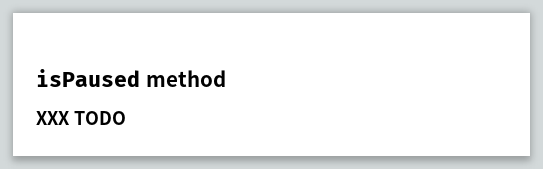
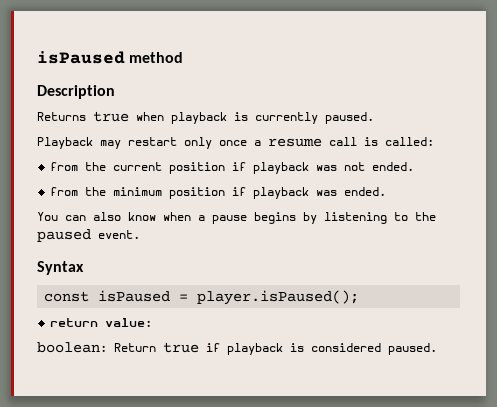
[36,111,126,125] XXX TODO -> [37,85,115,99] [37,111,374,124] [37,137,434,149] [50,162,415,174] [50,187,387,199] [37,212,436,224] [37,229,140,242] [37,261,84,275] [44,290,360,305] [50,318,153,327] [37,342,437,355] Description // Returns true when playback is currently paused. // Playback may restart only once a resume call is called: // from the current position if playback was not ended. // from the minimum position if playback was ended. // You can also know when a pause begins by listening to the paused event. // Syntax // const isPaused = player.isPaused(); // return value: // boolean: Return true if playback is considered paused.

